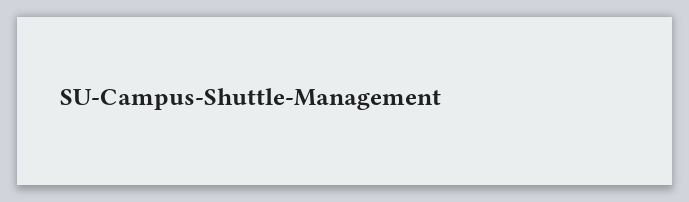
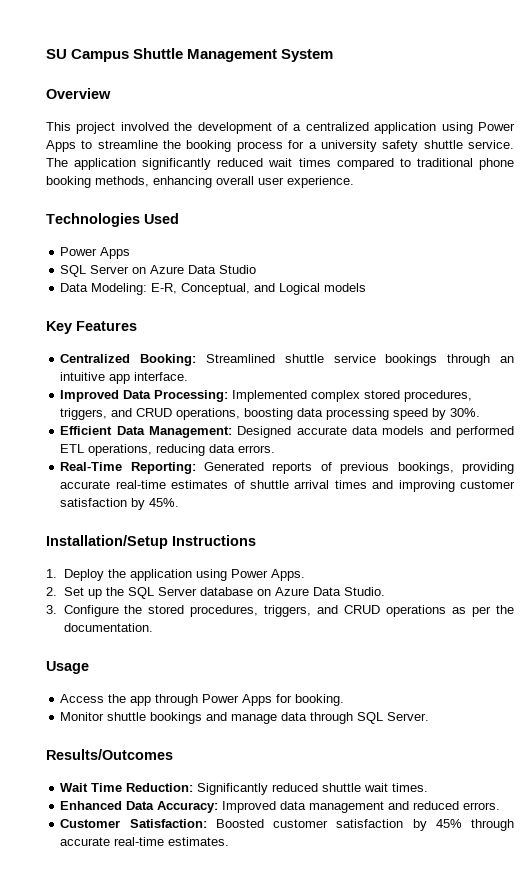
[60,88,441,110] SU-Campus-Shuttle-Management -> [46,48,334,62] [46,88,111,99] [46,122,515,134] [46,140,514,152] [46,158,514,170] [46,176,354,188] [46,213,179,227] [60,247,131,259] [60,265,257,277] [60,283,367,295] [46,321,137,334] [60,354,514,366] [60,372,189,384] [60,390,473,402] [60,408,481,420] [60,426,514,438] [60,444,276,456] [60,462,514,474] [60,480,515,492] [60,498,180,510] [46,535,256,549] [46,569,305,581] [46,587,385,599] [46,605,514,617] [63,623,153,632] [46,661,89,674] [60,694,345,706] [60,712,430,724] [46,749,173,760] [60,783,429,795] [60,801,501,813] [60,819,514,831] [60,837,230,846] SU Campus Shuttle Management System // Overview // This project involved the development of a centralized application using Power Apps to streamline the booking process for a university safety shuttle service. The application significantly reduced wait times compared to traditional phone booking methods, enhancing overall user experience. // Technologies Used // Power Apps // SQL Server on Azure Data Studio // Data Modeling: E-R, Conceptual, and Logical models // Key Features // Centralized Booking: Streamlined shuttle service bookings through an intuitive app interface. // Improved Data Processing: Implemented complex stored procedures, triggers, and CRUD operations, boosting data processing speed by 30%. // Efficient Data Management: Designed accurate data models and performed ETL operations, reducing data errors. // Real-Time Reporting: Generated reports of previous bookings, providing accurate real-time estimates of shuttle arrival times and improving customer satisfaction by 45%. // Installation/Setup Instructions // 1. Deploy the application using Power Apps. // 2. Set up the SQL Server database on Azure Data Studio. // 3. Configure the stored procedures, triggers, and CRUD operations as per the documentation. // Usage // Access the app through Power Apps for booking. // Monitor shuttle bookings and manage data through SQL Server. // Results/Outcomes // Wait Time Reduction: Significantly reduced shuttle wait times. // Enhanced Data Accuracy: Improved data management and reduced errors. // Customer Satisfaction: Boosted customer satisfaction by 45% through accurate real-time estimates.

